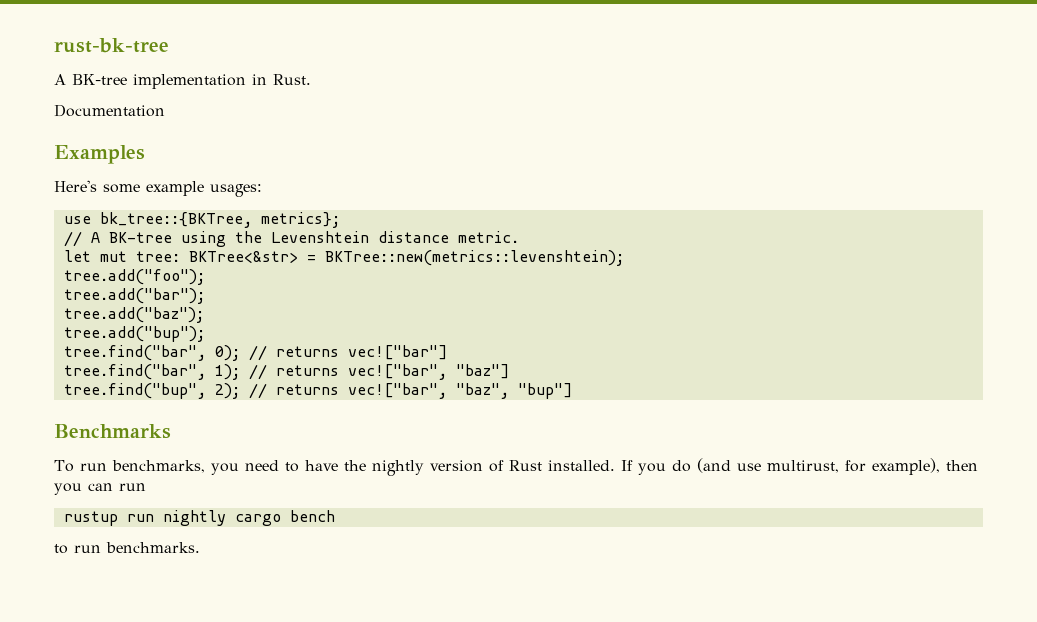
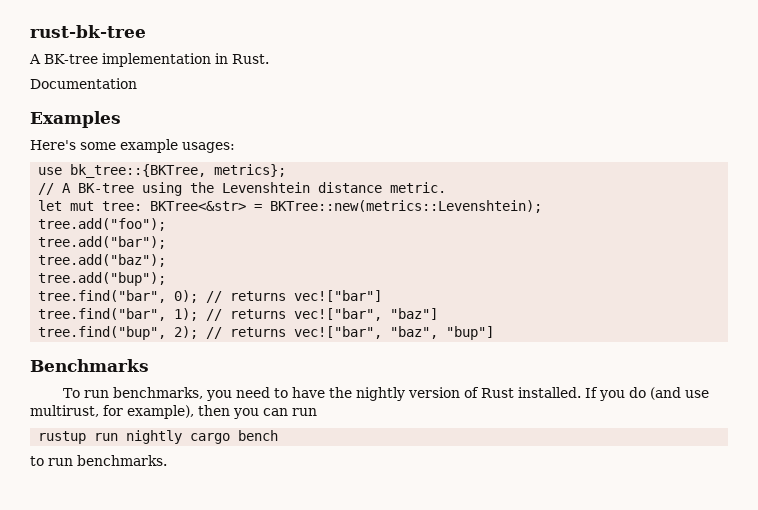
[324,250,624,266] BKTree::new(metrics::levenshtein); -> [270,200,543,213] BKTree::new(metrics::Levenshtein);

